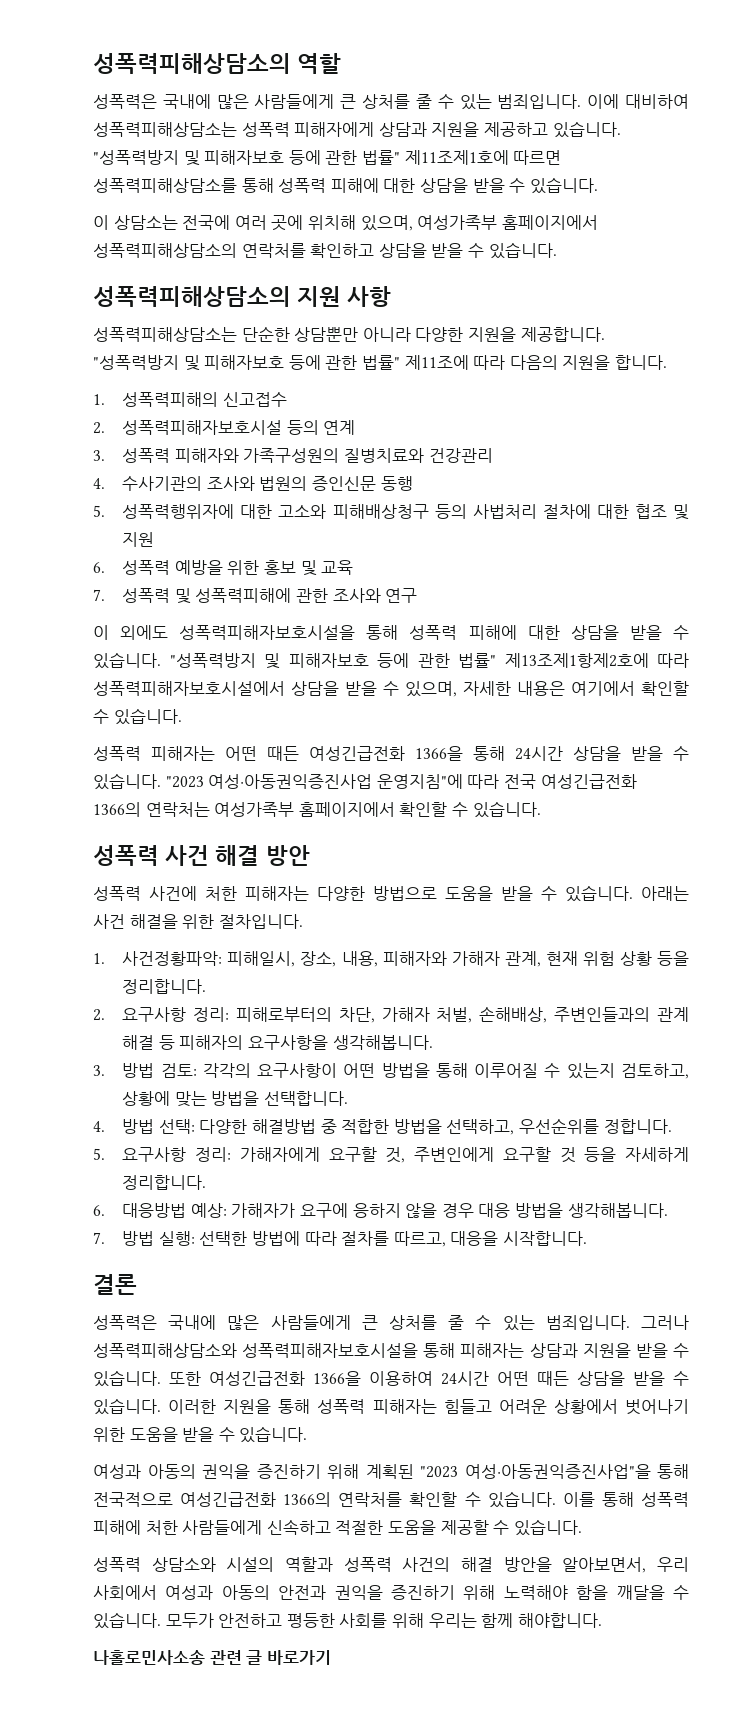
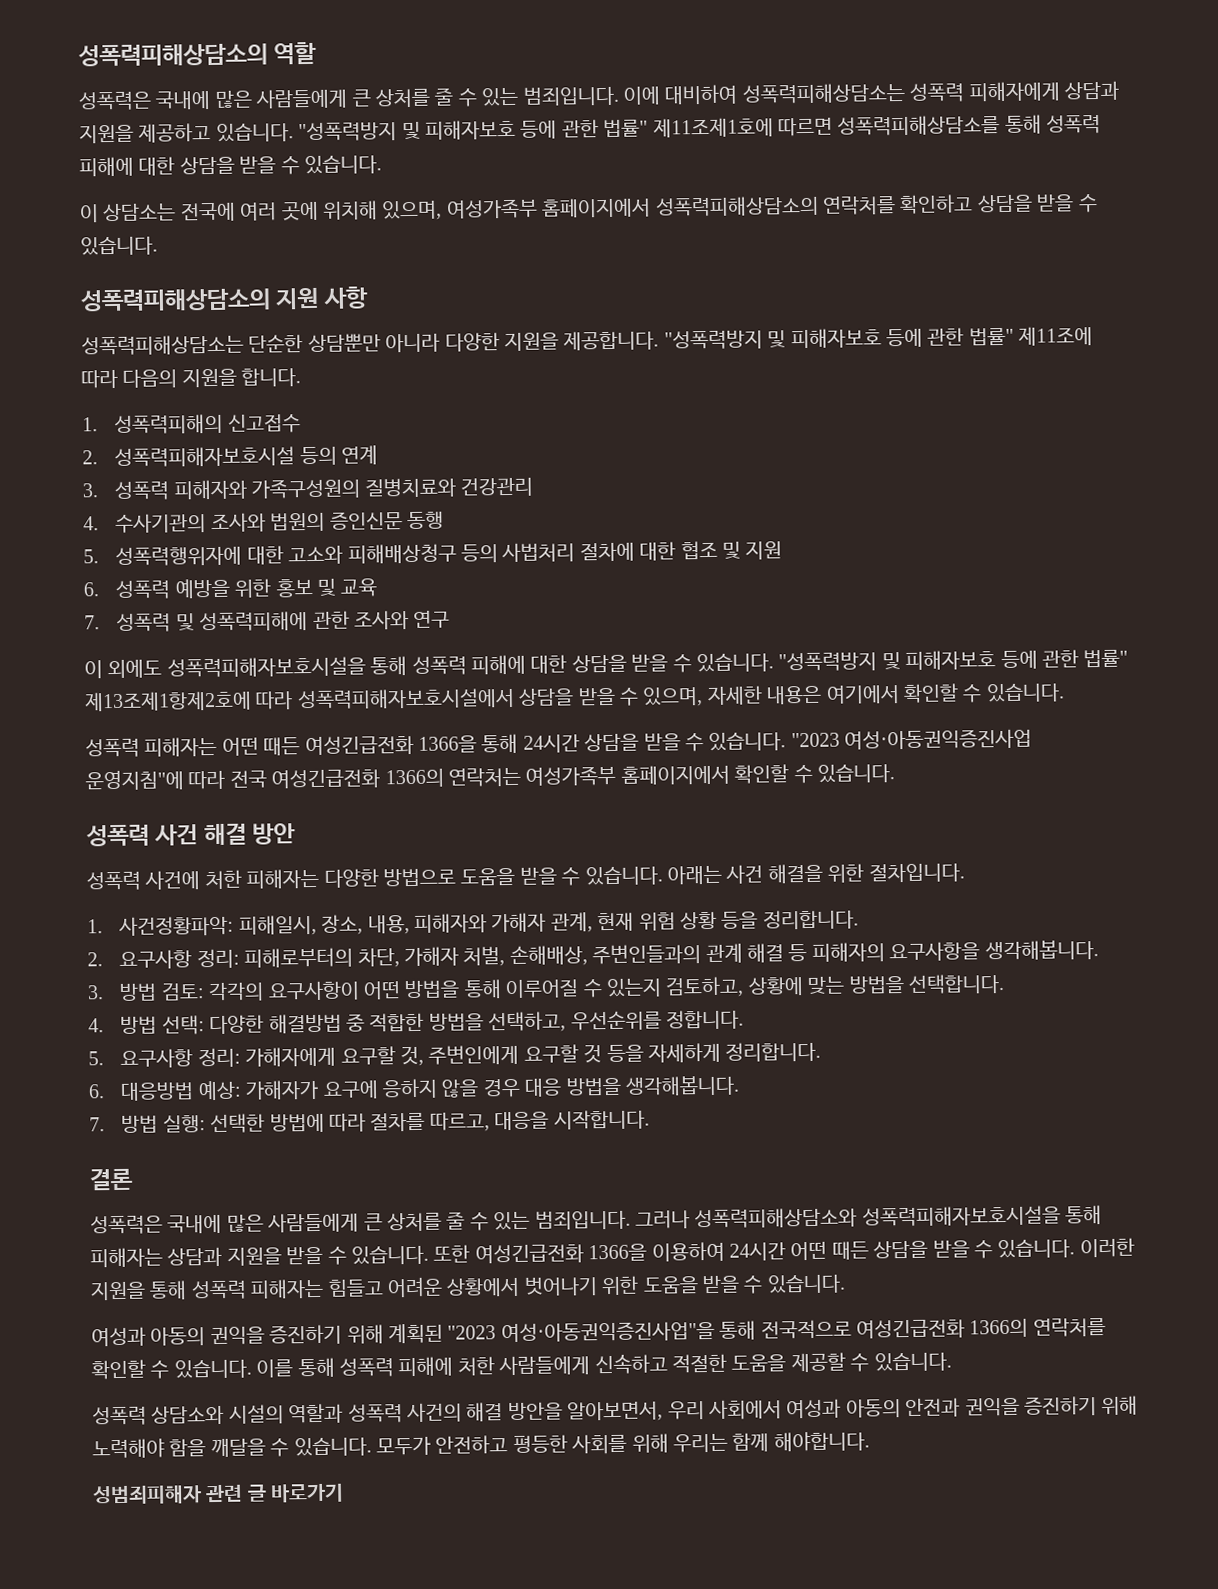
[93,1650,205,1665] 나홀로민사소송 -> [92,1485,202,1505] 성범죄피해자

